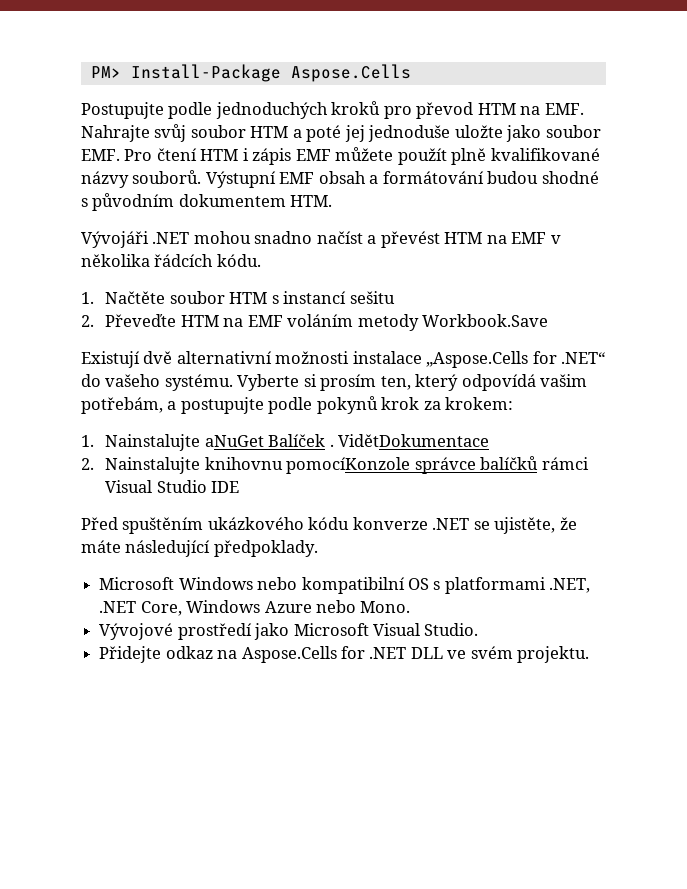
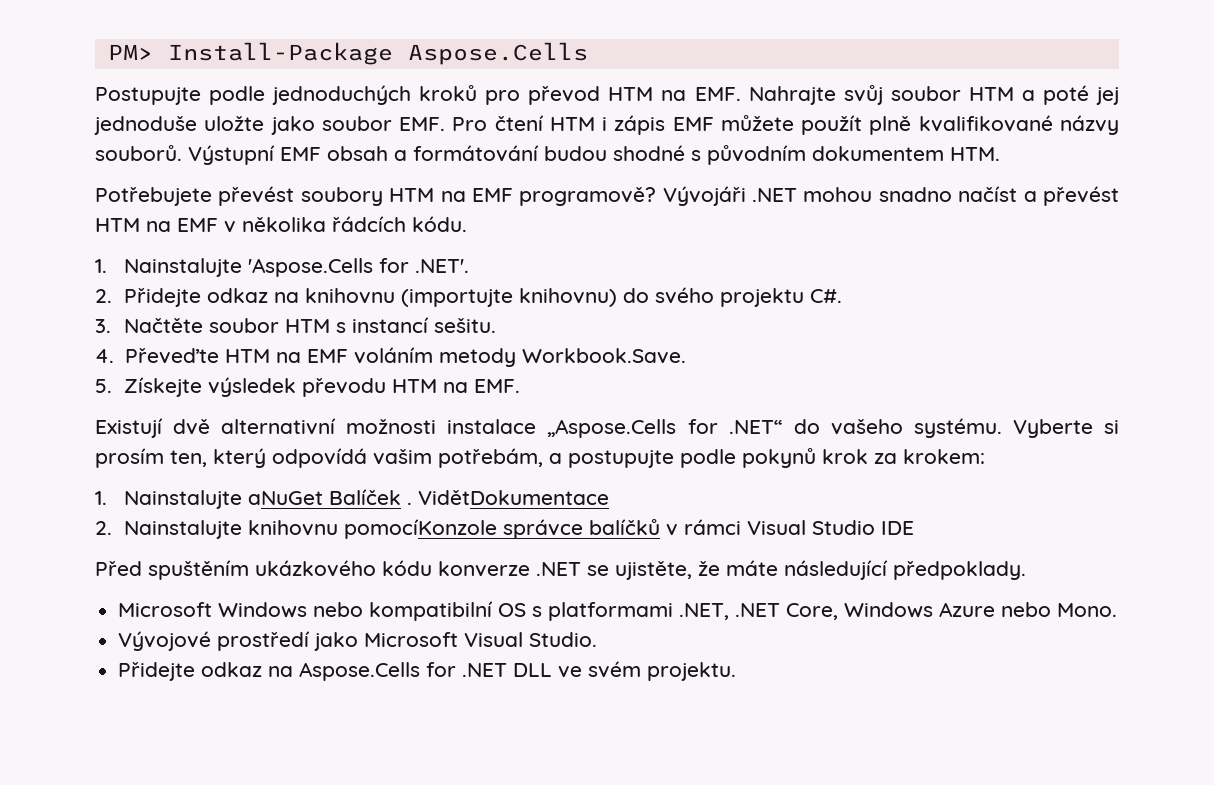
(333, 201) none -> [95,186,657,206] Potřebujete převést soubory HTM na EMF programově?
(94, 298) none -> [124,258,470,277] [95,287,843,307] [95,319,111,333] Nainstalujte 'Aspose.Cells for .NET'. // 2. Přidejte odkaz na knihovnu (importujte knihovnu) do svého projektu C#. // 3.
[349,291,395,304] [81,315,94,327] sešitu // 2. -> [434,318,497,333] [95,349,114,363] sešitu. // 4.
[422,314,549,327] Workbook.Save -> [521,348,686,364] [95,377,521,397] Workbook.Save. // 5. Získejte výsledek převodu HTM na EMF.
(539, 463) none -> [666,524,679,536] v

